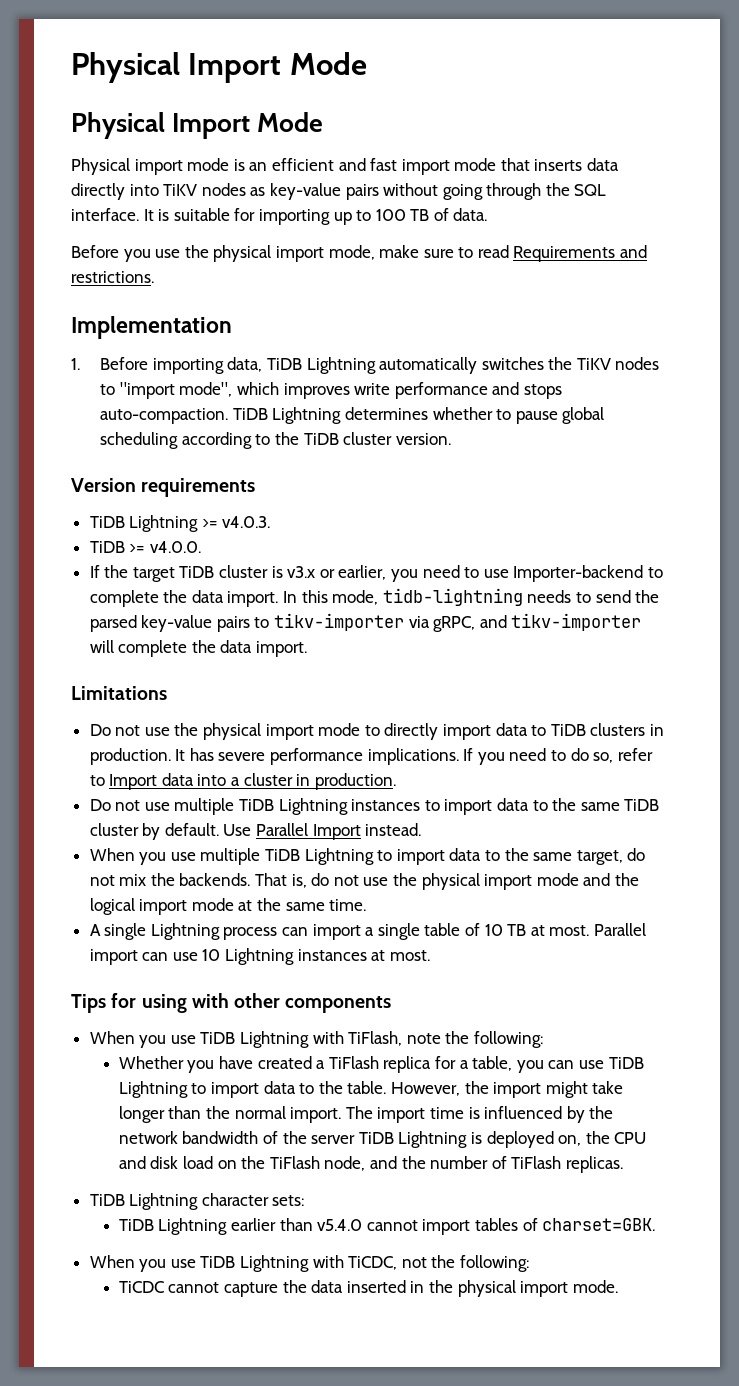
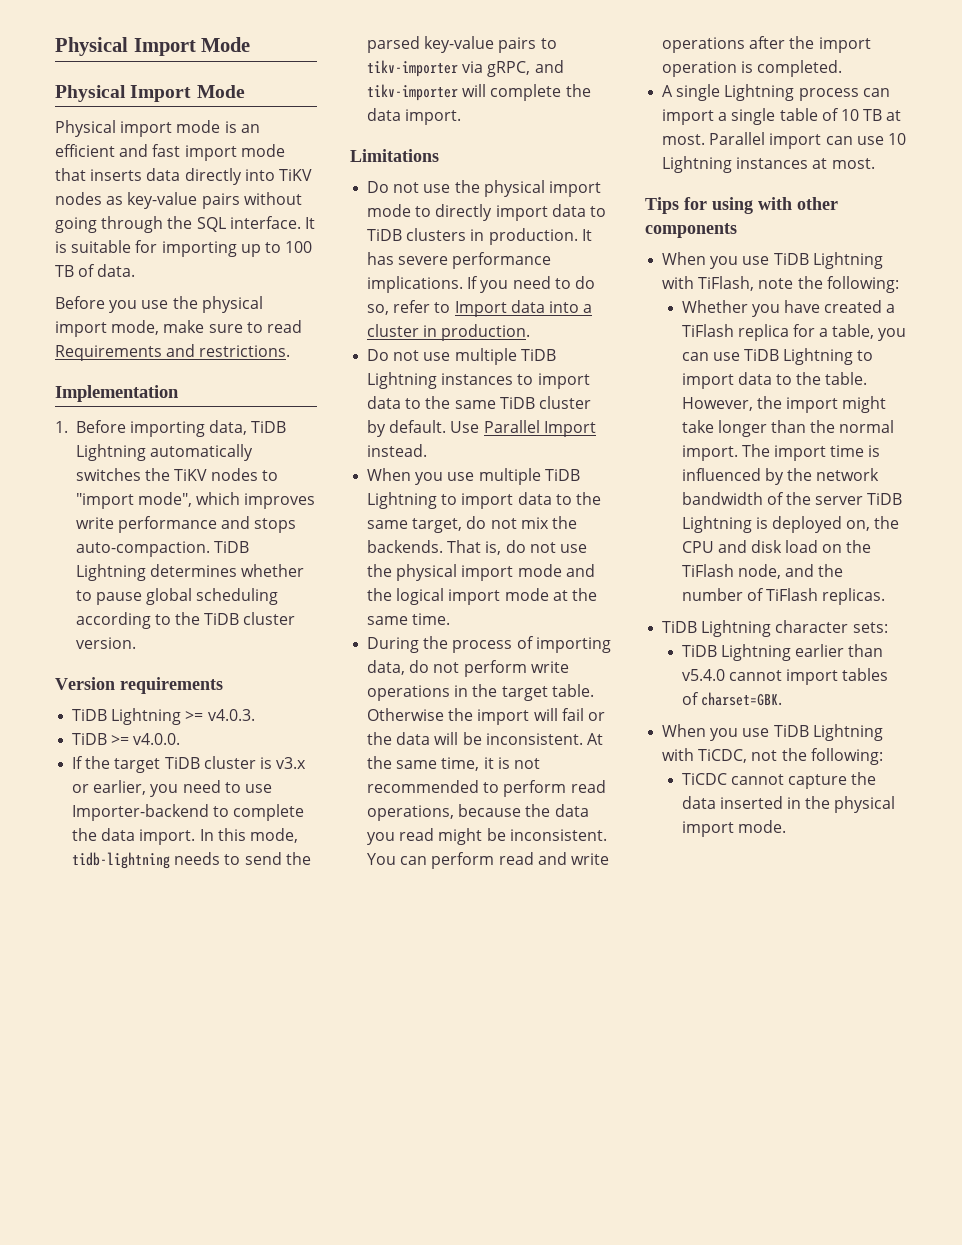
(367, 905) none -> [367,636,611,653] [367,660,569,677] [367,684,594,701] [367,708,605,725] [367,732,603,745] [367,756,540,771] [367,780,606,797] [367,804,589,821] [367,828,607,845] [367,852,609,869] [662,36,871,53] [662,60,843,77] // During the process of importing data, do not perform write operations in the target table. Otherwise the import will fail or the data will be inconsistent. At the same time, it is not recommended to perform read operations, because the data you read might be inconsistent. You can perform read and write operations after the import operation is completed.

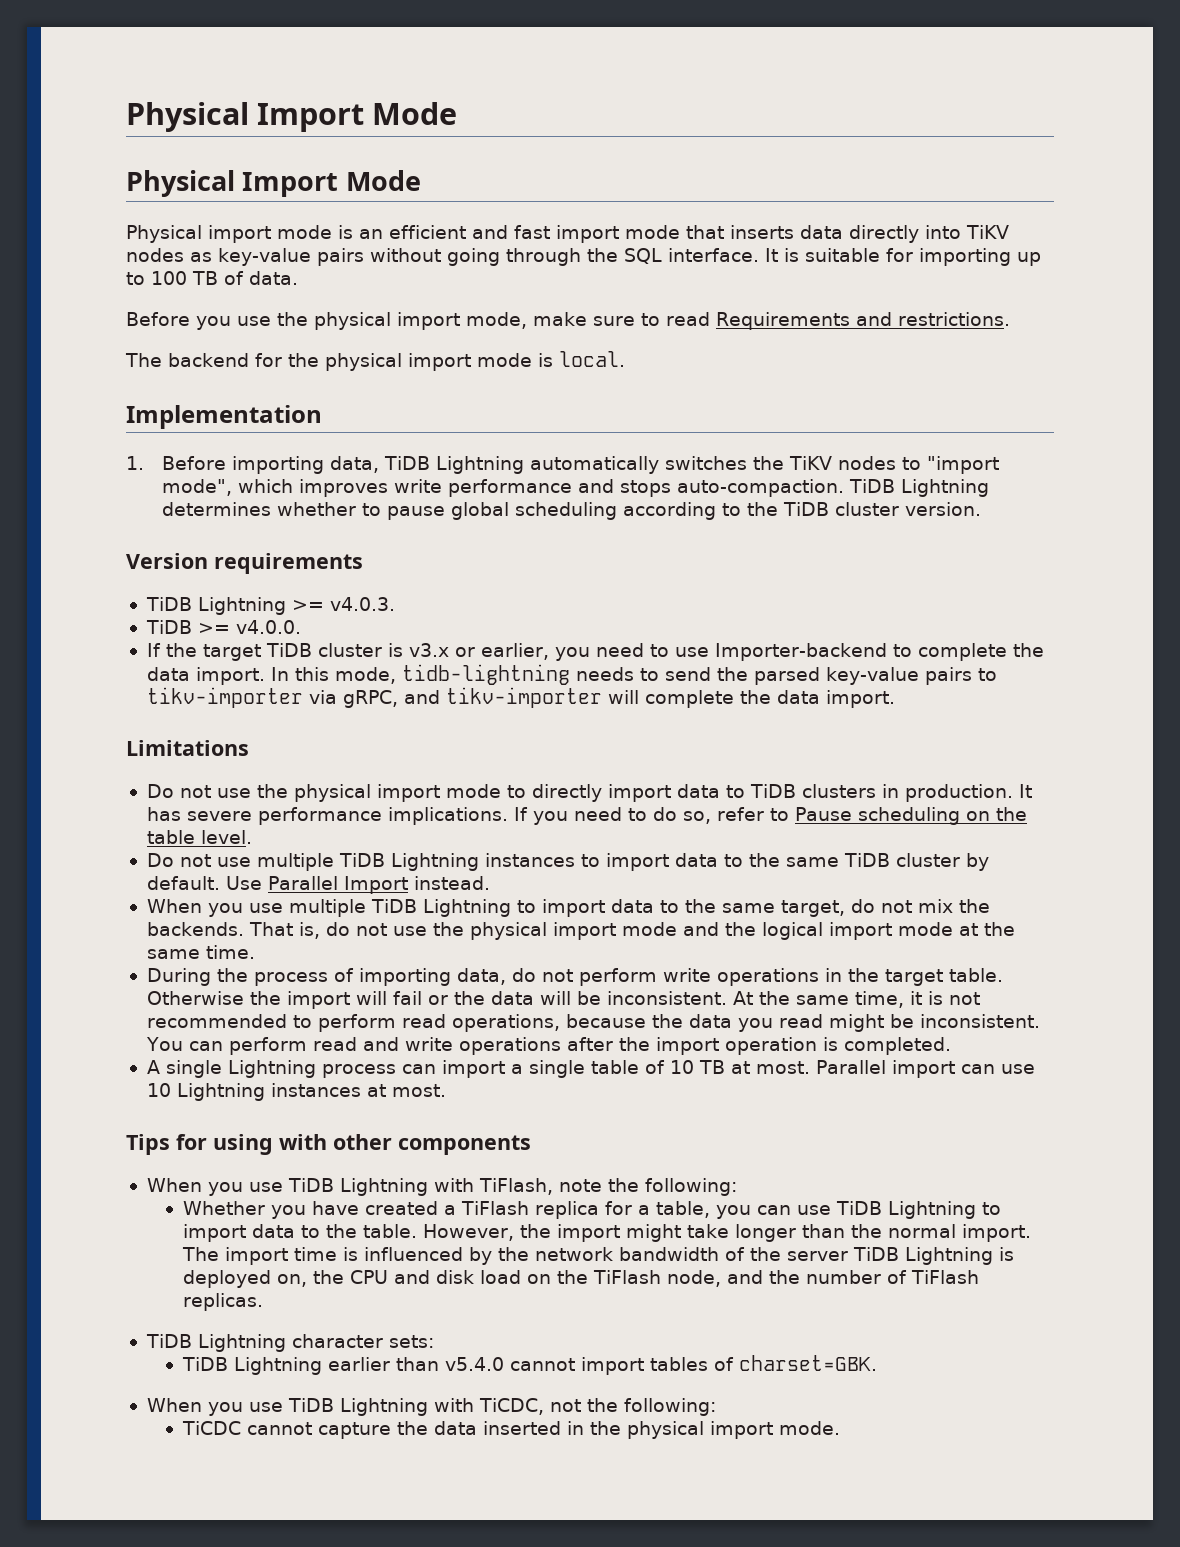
(291, 351) none -> [125,351,625,371] // The backend for the physical import mode is local.
[454,300,593,317] [367,324,531,341] Import data into a cluster in production. -> [794,807,1027,825] [146,830,252,844] Pause scheduling on the table level.

